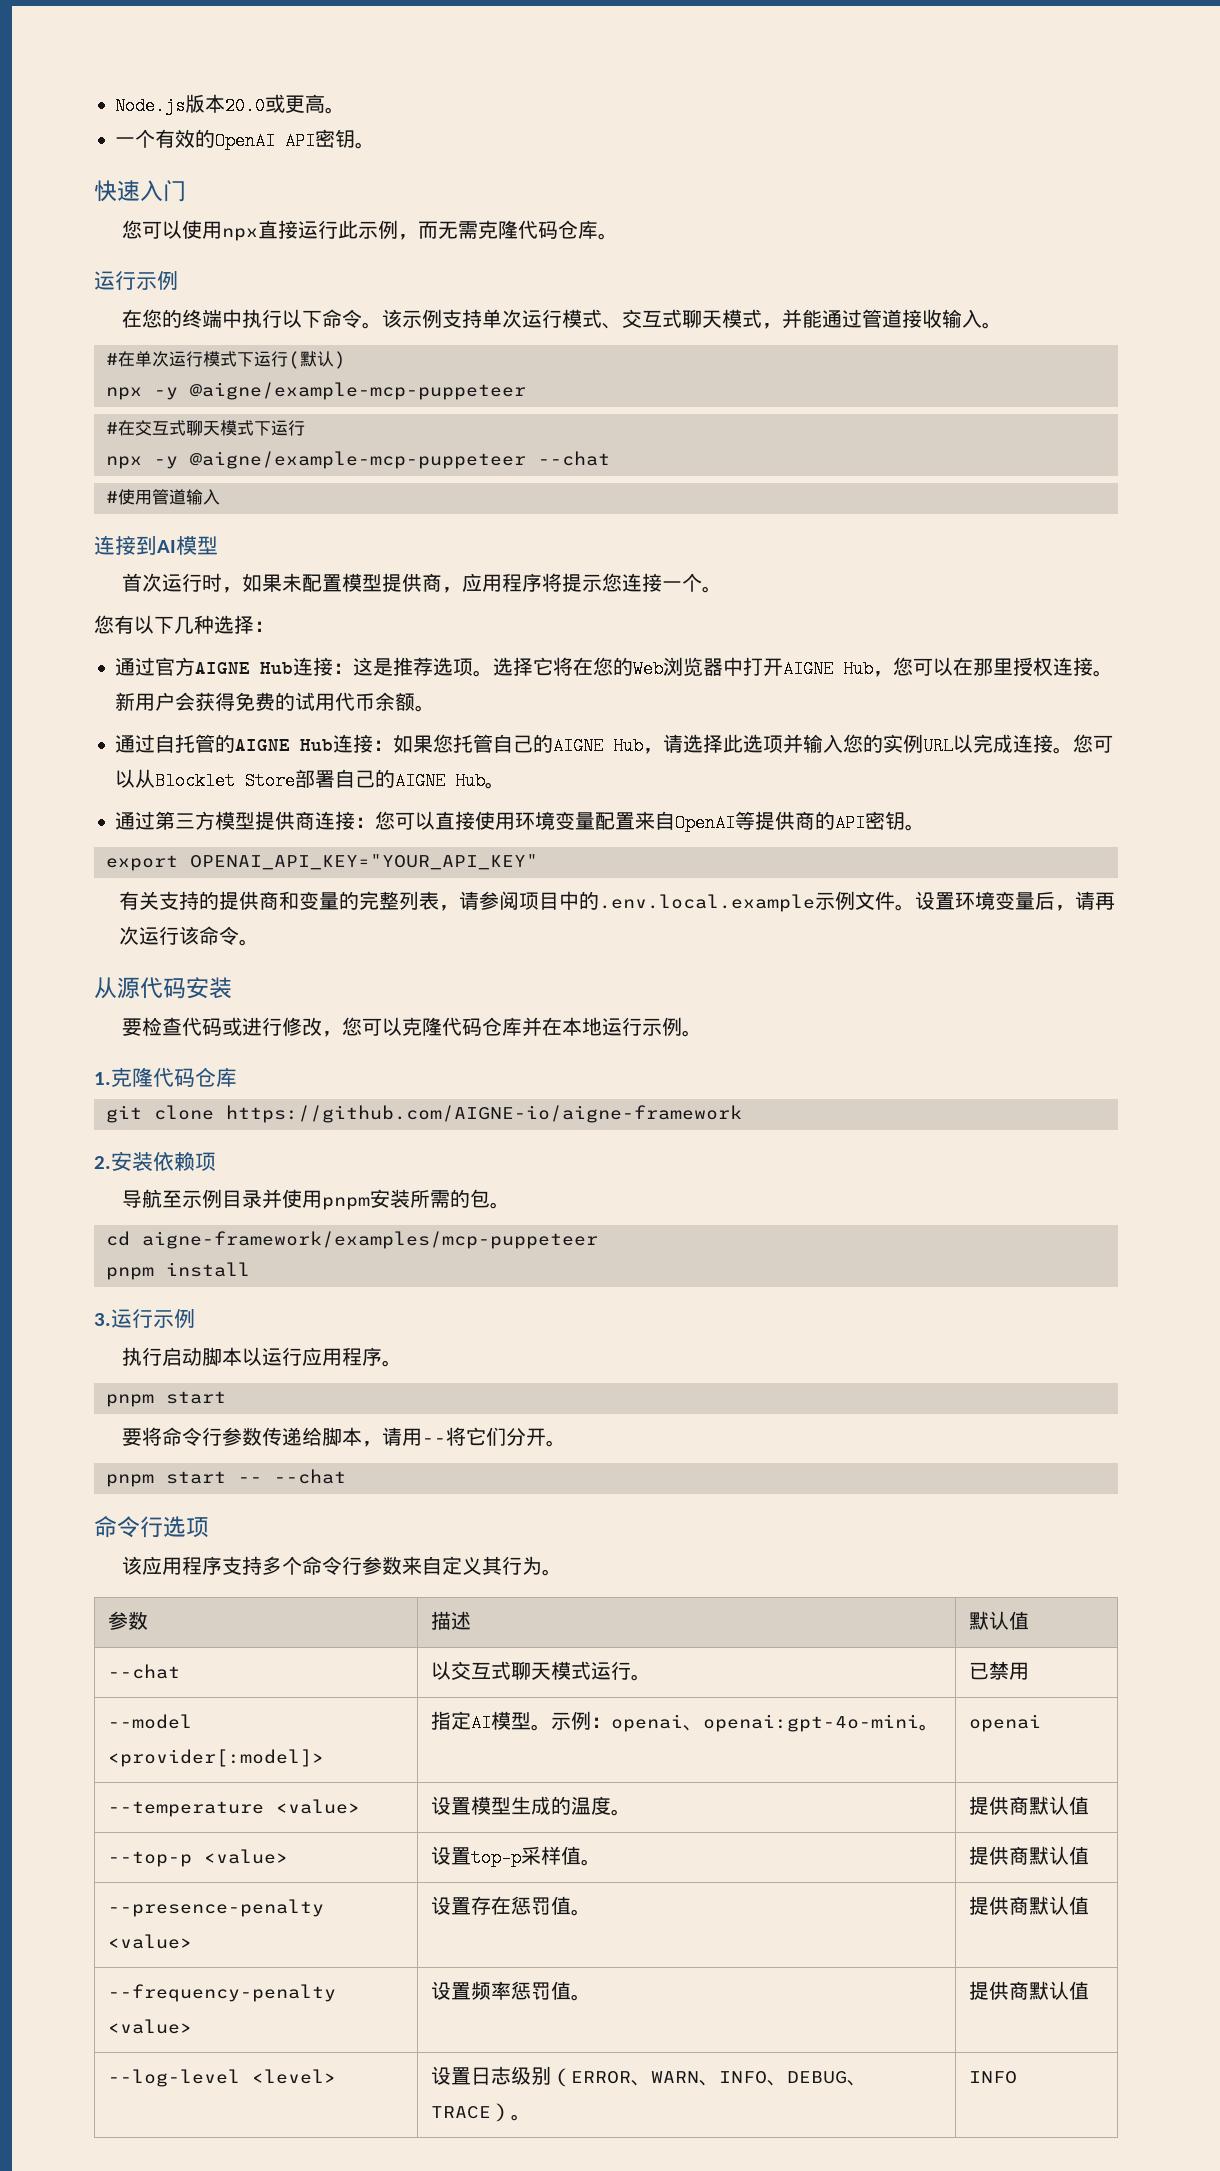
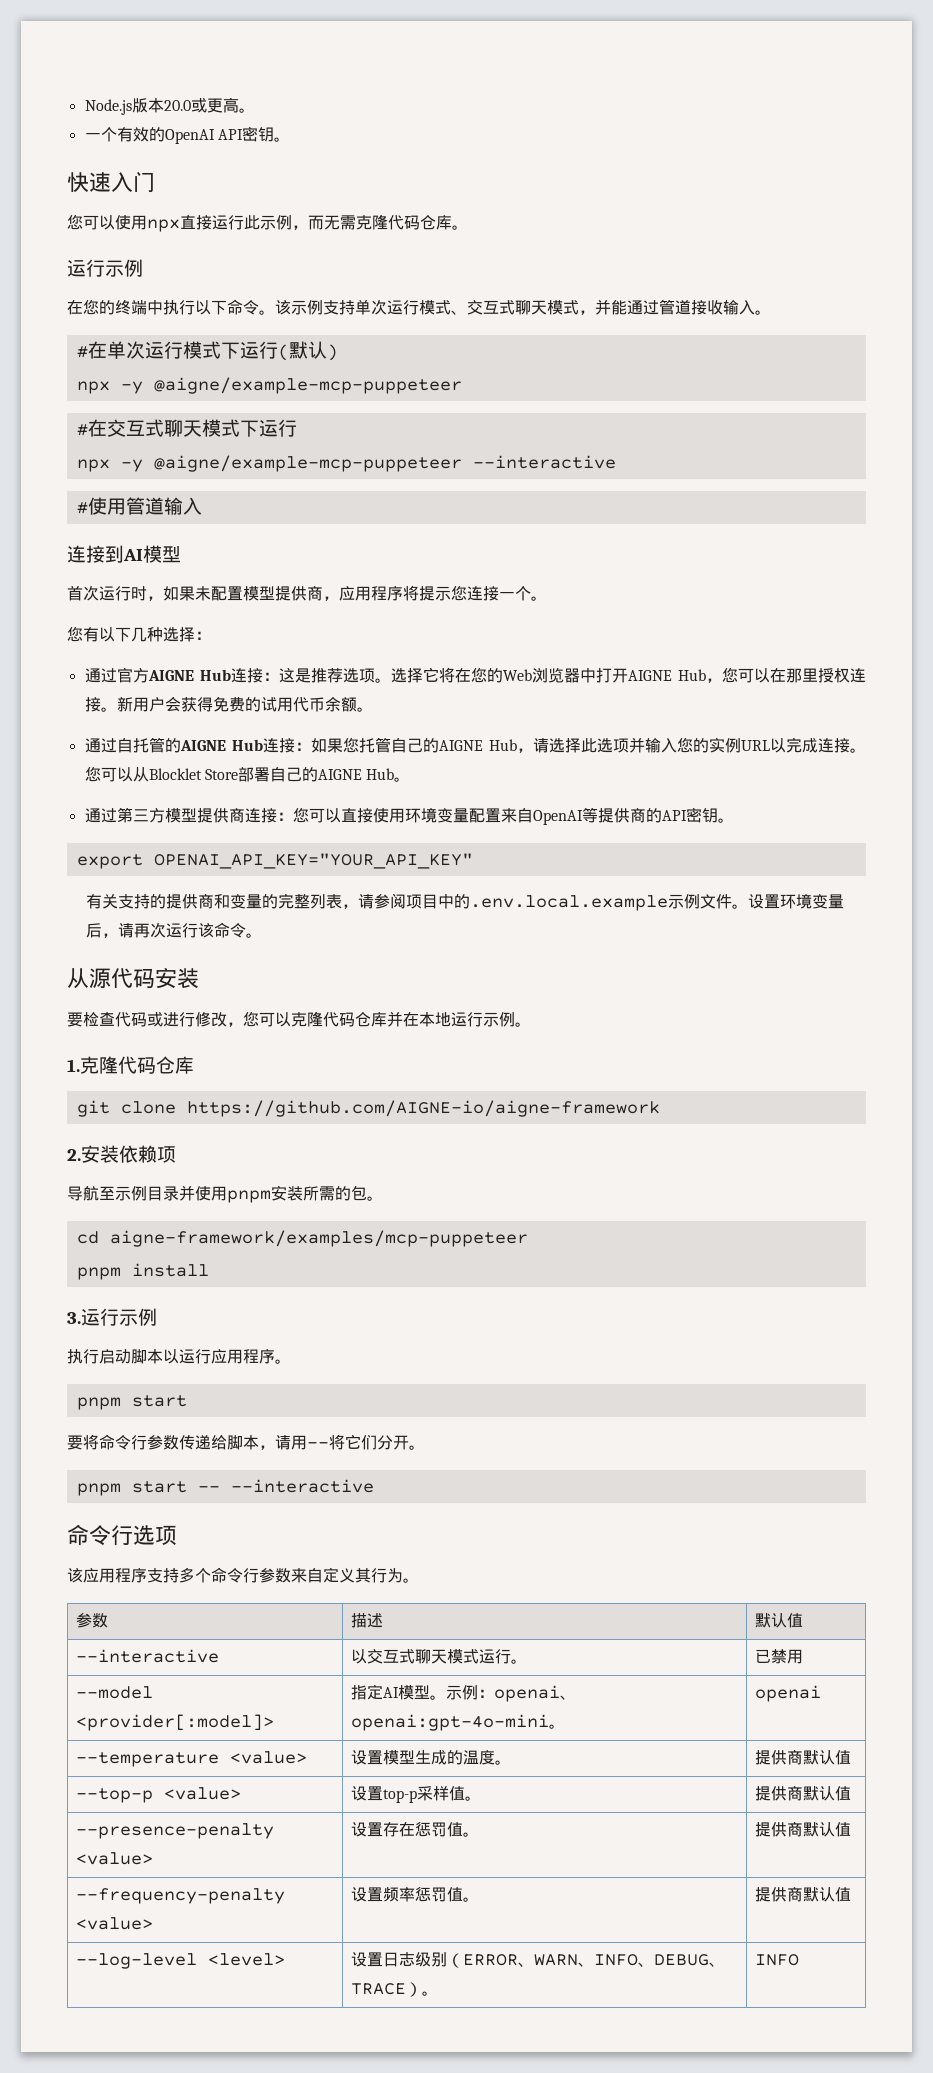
[537,451,610,466] --chat -> [472,455,616,469] --interactive
[273,1469,346,1484] --chat -> [230,1479,374,1493] --interactive
[107,1664,180,1679] --chat -> [76,1649,220,1663] --interactive

